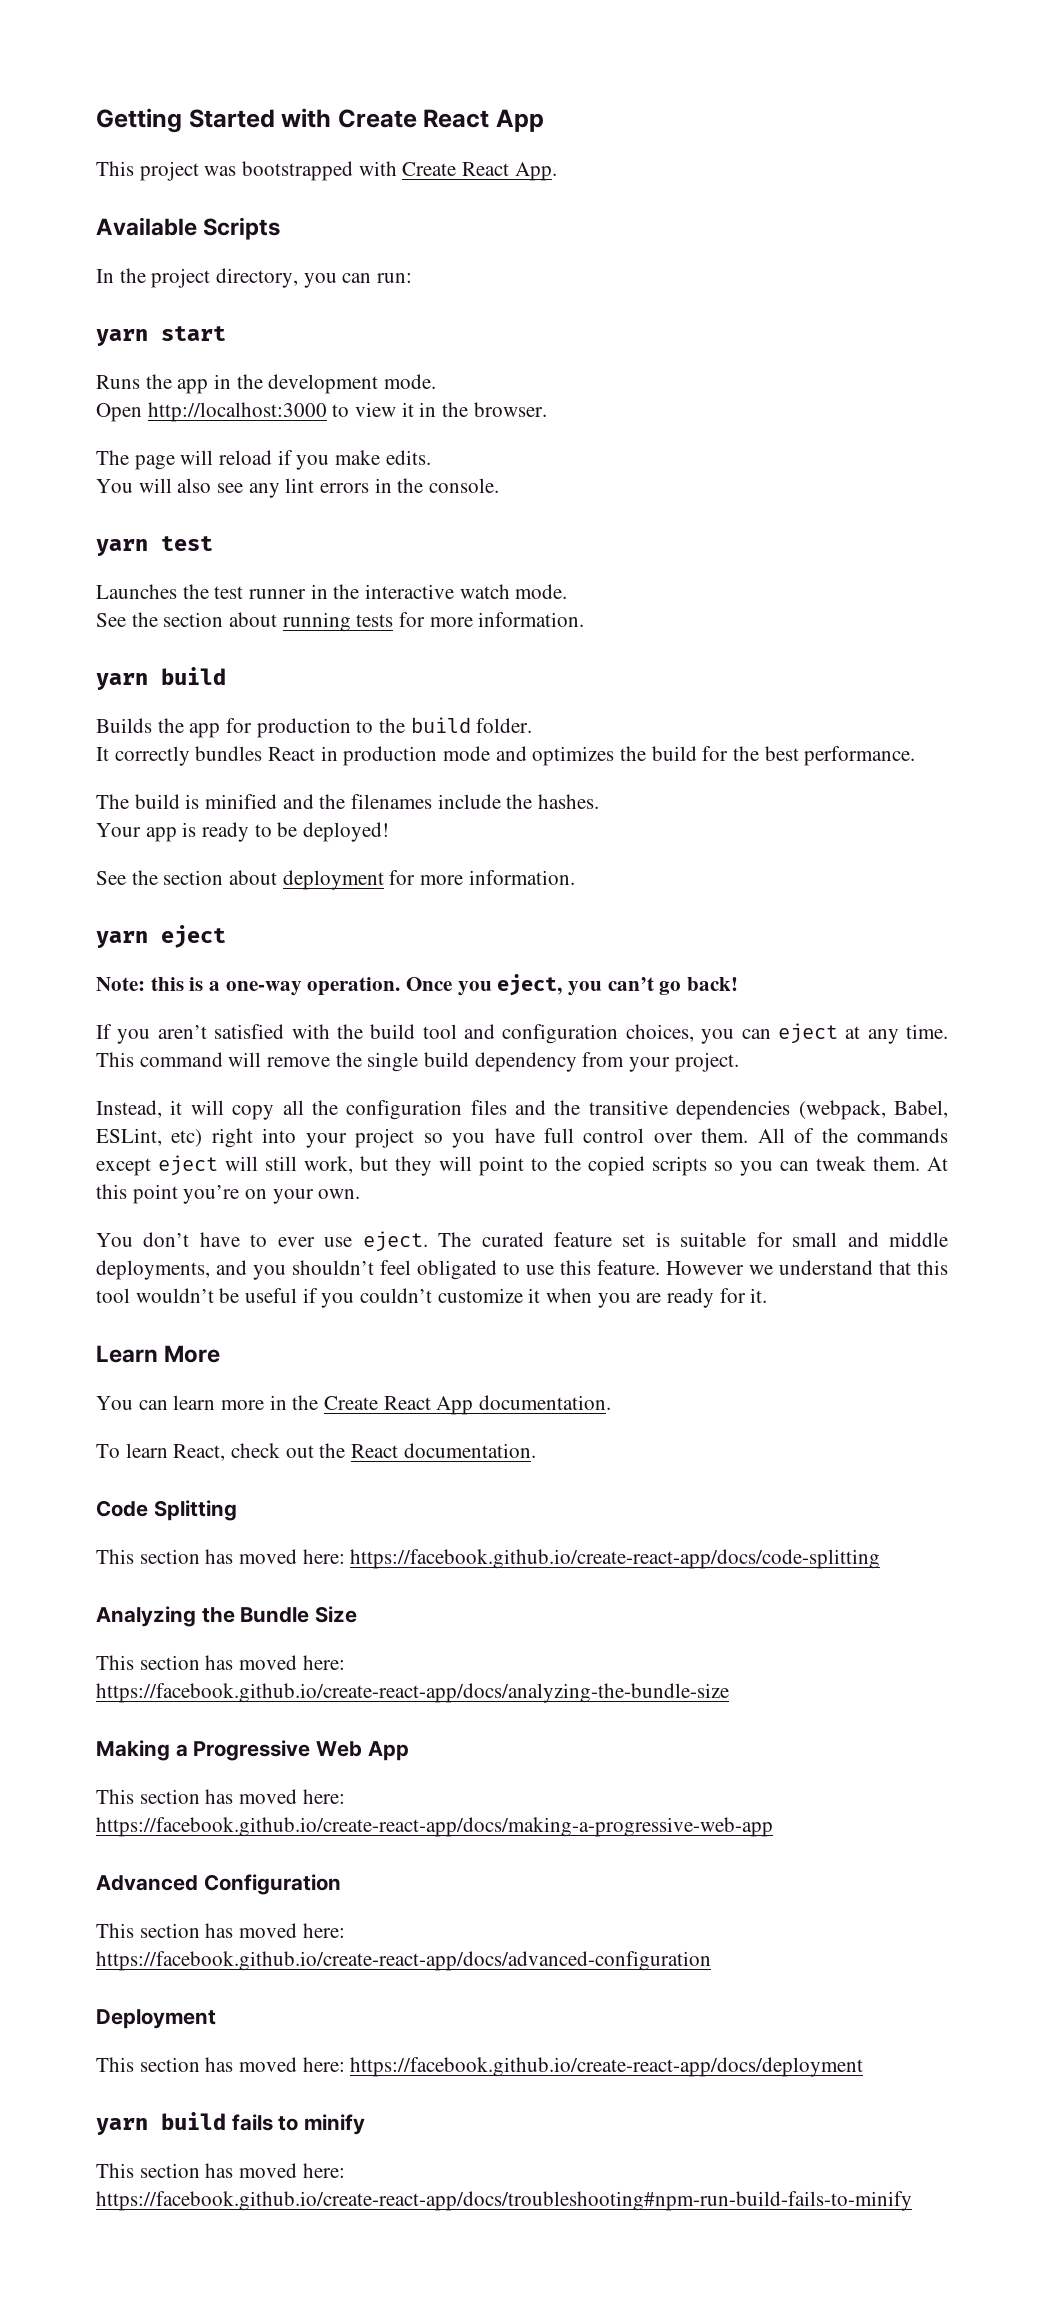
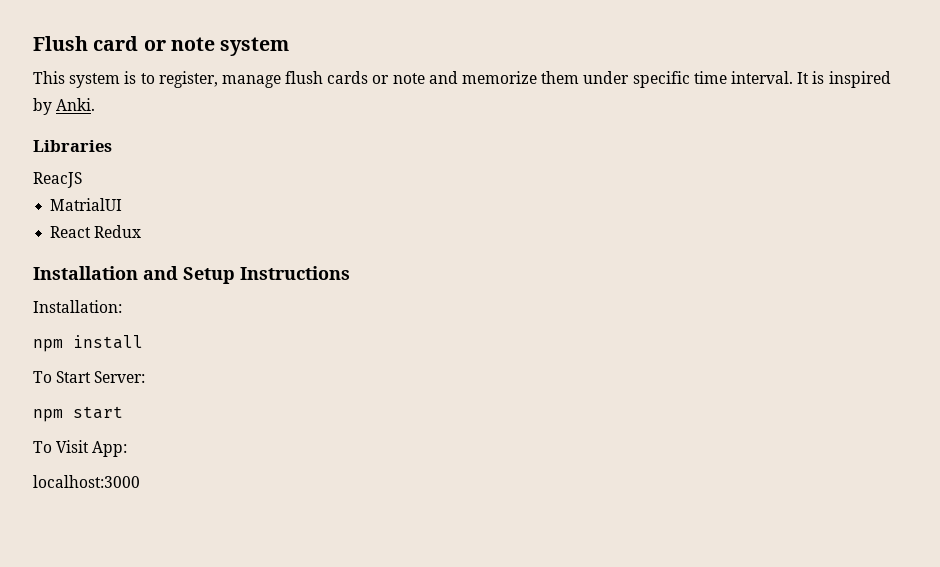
[96,108,545,133] [96,161,557,181] [96,217,281,240] [96,268,413,288] [96,326,226,346] [96,374,437,394] [96,402,547,422] [96,450,431,470] [96,478,500,498] [96,536,213,556] [96,584,568,599] [96,612,585,632] [96,667,226,690] [96,717,533,738] [96,746,916,766] [96,794,600,809] [96,822,390,842] [96,870,575,890] [96,925,226,948] [96,974,739,996] [96,1023,948,1044] [96,1052,739,1072] [96,1100,948,1120] [96,1128,948,1148] [96,1155,948,1176] [96,1184,361,1204] [96,1231,948,1252] [96,1260,948,1280] [96,1288,768,1308] [96,1345,221,1363] [96,1395,612,1415] [96,1443,536,1461] [96,1500,237,1521] [96,1549,881,1569] [96,1606,358,1627] [96,1655,345,1670] [96,1683,729,1703] [96,1740,409,1761] [96,1789,345,1804] [96,1817,773,1837] [96,1874,341,1895] [96,1923,345,1938] [96,1951,711,1971] [96,2009,216,2029] [96,2057,864,2077] [96,2112,366,2135] [96,2163,345,2178] [96,2191,912,2211] Getting Started with Create React App // This project was bootstrapped with Create React App. // Available Scripts // In the project directory, you can run: // yarn start // Runs the app in the development mode. // Open http://localhost:3000 to view it in the browser. // The page will reload if you make edits. // You will also see any lint errors in the console. // yarn test // Launches the test runner in the interactive watch mode. // See the section about running tests for more information. // yarn build // Builds the app for production to the build folder. // It correctly bundles React in production mode and optimizes the build for the best performance. // The build is minified and the filenames include the hashes. // Your app is ready to be deployed! // See the section about deployment for more information. // yarn eject // Note: this is a one-way operation. Once you eject, you can’t go back! // If you aren’t satisfied with the build tool and configuration choices, you can eject at any time. This command will remove the single build dependency from your project. // Instead, it will copy all the configuration files and the transitive dependencies (webpack, Babel, ESLint, etc) right into your project so you have full control over them. All of the commands except eject will still work, but they will point to the copied scripts so you can tweak them. At this point you’re on your own. // You don’t have to ever use eject. The curated feature set is suitable for small and middle deployments, and you shouldn’t feel obligated to use this feature. However we understand that this tool wouldn’t be useful if you couldn’t customize it when you are ready for it. // Learn More // You can learn more in the Create React App documentation. // To learn React, check out the React documentation. // Code Splitting // This section has moved here: https://facebook.github.io/create-react-app/docs/code-splitting // Analyzing the Bundle Size // This section has moved here: https://facebook.github.io/create-react-app/docs/analyzing-the-bundle-size // Making a Progressive Web App // This section has moved here: https://facebook.github.io/create-react-app/docs/making-a-progressive-web-app // Advanced Configuration // This section has moved here: https://facebook.github.io/create-react-app/docs/advanced-configuration // Deployment // This section has moved here: https://facebook.github.io/create-react-app/docs/deployment // yarn build fails to minify // This section has moved here: https://facebook.github.io/create-react-app/docs/troubleshooting#npm-run-build-fails-to-minify -> [33,36,290,56] [33,71,891,88] [33,98,96,115] [33,140,112,152] [33,172,82,188] [50,198,123,211] [50,225,142,238] [33,266,350,284] [33,300,122,313] [33,335,143,352] [33,371,146,383] [33,406,123,422] [33,440,128,457] [33,475,140,488] Flush card or note system // This system is to register, manage flush cards or note and memorize them under specific time interval. It is inspired by Anki. // Libraries // ReacJS // MatrialUI // React Redux // Installation and Setup Instructions // Installation: // npm install // To Start Server: // npm start // To Visit App: // localhost:3000

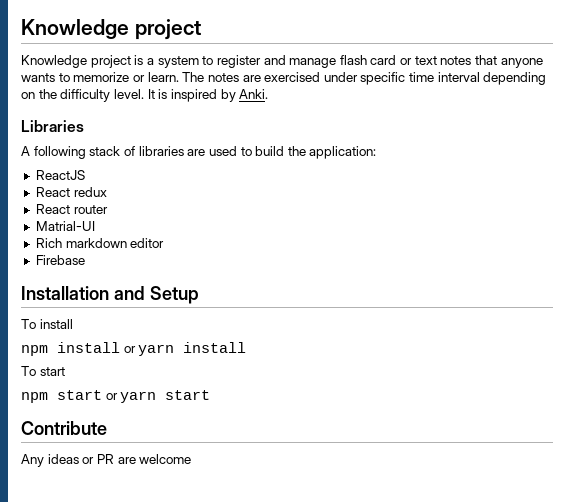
[33,36,290,56] [33,71,793,88] Flush card or note system // This system is to register, manage flush cards or note and memorize them under specific time interval. -> [21,19,201,40] [21,55,543,68] [21,72,547,85] [21,89,144,102] Knowledge project // Knowledge project is a system to register and manage flash card or text notes that anyone wants to memorize or learn. The notes are exercised under specific time interval depending on the difficulty level.
[33,172,82,188] [50,198,123,211] [50,225,142,238] ReacJS // MatrialUI // React Redux -> [21,146,377,159] [35,170,85,180] [35,187,107,197] [35,204,108,214] [35,221,95,231] [35,238,165,248] [35,255,85,265] A following stack of libraries are used to build the application: // ReactJS // React redux // React router // Matrial-UI // Rich markdown editor // Firebase
[240,266,350,280] [33,300,122,313] Instructions // Installation: -> [21,319,73,329] // To install
[33,371,146,383] // To Start Server: -> [123,342,247,356] [21,366,65,376] or yarn install // To start
[33,440,128,457] [33,475,140,488] // To Visit App: // localhost:3000 -> [105,390,211,403] [21,421,107,435] [21,454,192,467] or yarn start // Contribute // Any ideas or PR are welcome

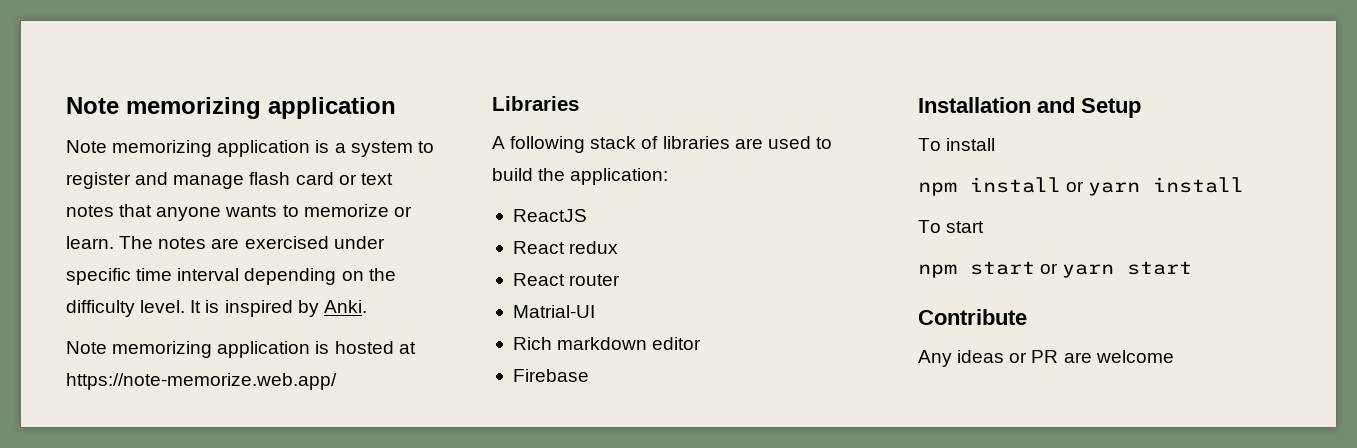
[21,19,201,40] [21,55,131,68] Knowledge project // Knowledge project -> [66,97,396,119] [66,140,311,157] Note memorizing application // Note memorizing application
(269, 94) none -> [66,341,416,358] [66,373,337,390] // Note memorizing application is hosted at https://note-memorize.web.app/

